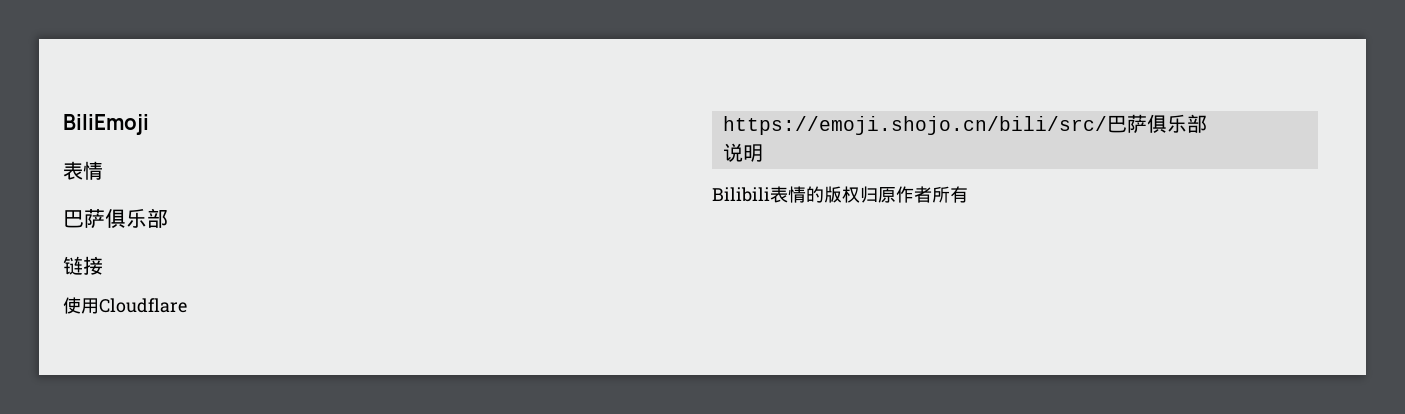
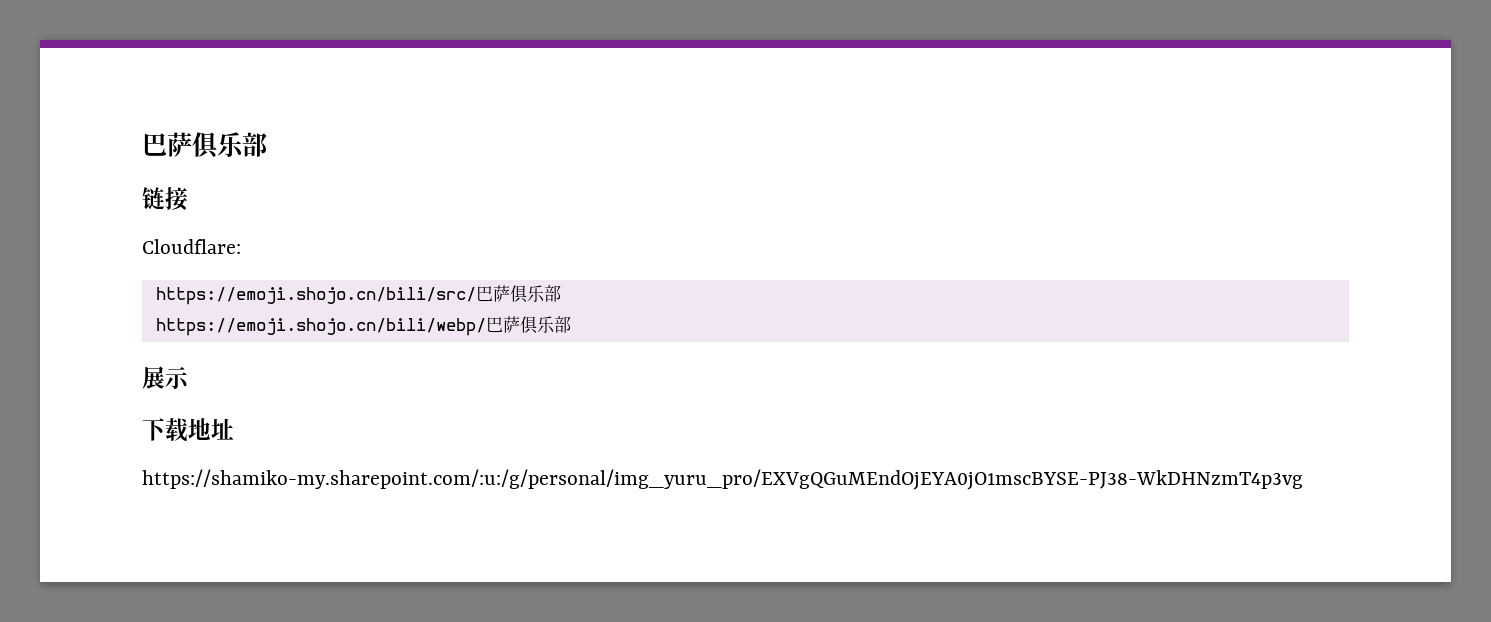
[63,114,149,135] [63,161,103,180] BiliEmoji // 表情 // -> (142, 144) none
[63,297,187,314] 使用Cloudflare -> [142,239,241,254] Cloudflare:
[722,143,763,162] [712,186,968,203] 说明 // Bilibili表情的版权归原作者所有 -> [155,316,571,336] [142,366,189,389] [142,418,234,442] [142,469,1303,490] https://emoji.shojo.cn/bili/webp/巴萨俱乐部 // 展示 // 下载地址 // https://shamiko-my.sharepoint.com/:u:/g/personal/img_yuru_pro/EXVgQGuMEndOjEYA0jO1mscBYSE-PJ38-WkDHNzmT4p3vg

